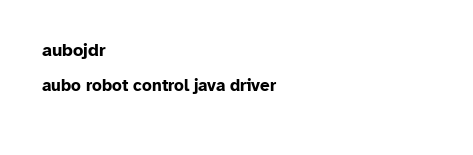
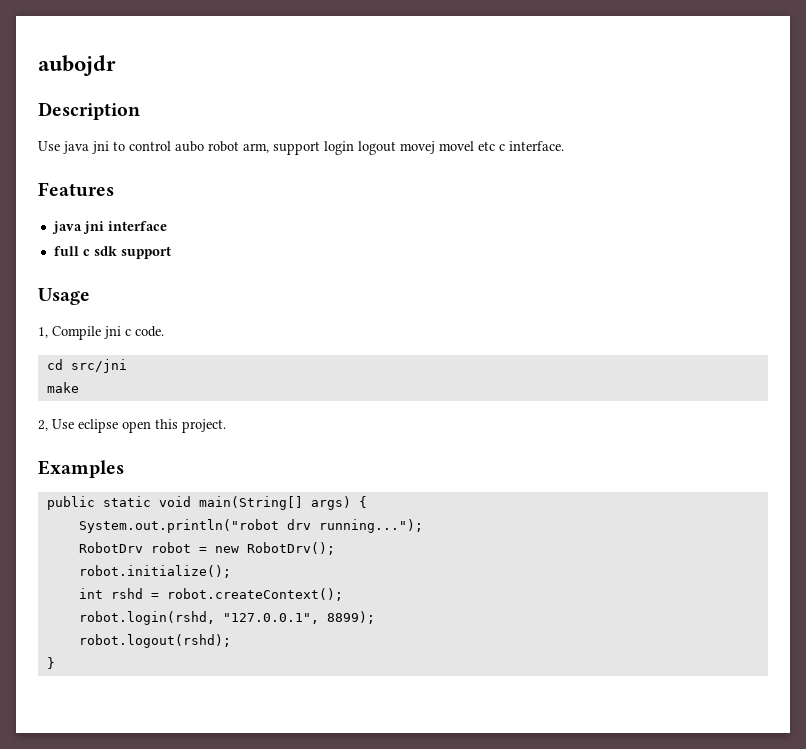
[42,78,277,94] aubo robot control java driver -> [38,102,140,120] [38,141,564,155] [38,182,114,197] [51,221,167,234] [53,246,171,259] [38,288,90,305] [38,326,164,340] [46,359,127,373] [46,382,79,393] [38,419,226,433] [38,460,124,478] [46,496,367,510] [78,519,423,533] [78,542,335,555] [78,565,231,578] [78,588,343,601] [78,611,375,625] [78,634,231,648] [46,657,55,669] Description // Use java jni to control aubo robot arm, support login logout movej movel etc c interface. // Features // java jni interface // full c sdk support // Usage // 1, Compile jni c code. // cd src/jni // make // 2, Use eclipse open this project. // Examples // public static void main(String[] args) { // System.out.println("robot drv running..."); // RobotDrv robot = new RobotDrv(); // robot.initialize(); // int rshd = robot.createContext(); // robot.login(rshd, "127.0.0.1", 8899); // robot.logout(rshd); // }

